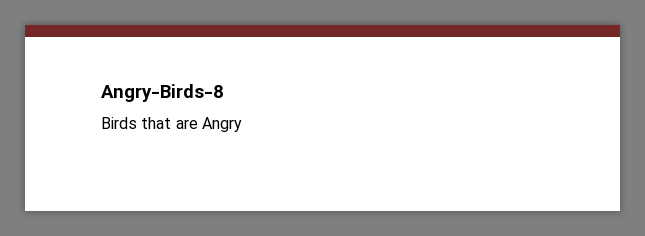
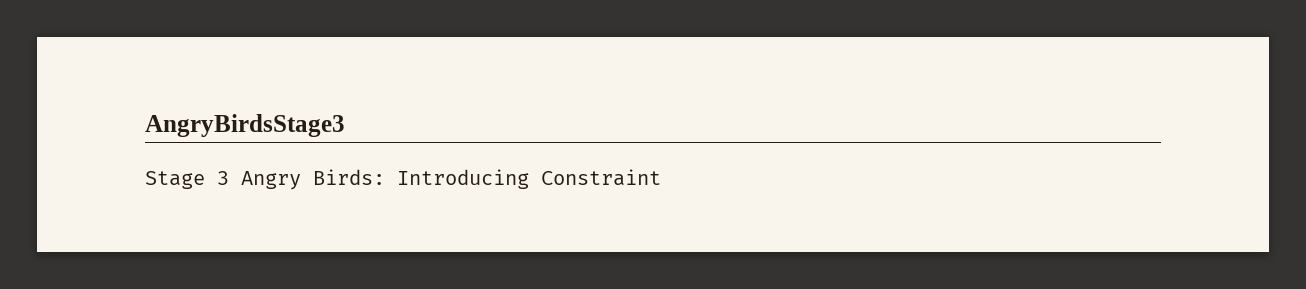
[101,84,224,102] [101,117,242,132] Angry-Birds-8 // Birds that are Angry -> [145,114,345,137] [145,169,661,190] AngryBirdsStage3 // Stage 3 Angry Birds: Introducing Constraint

